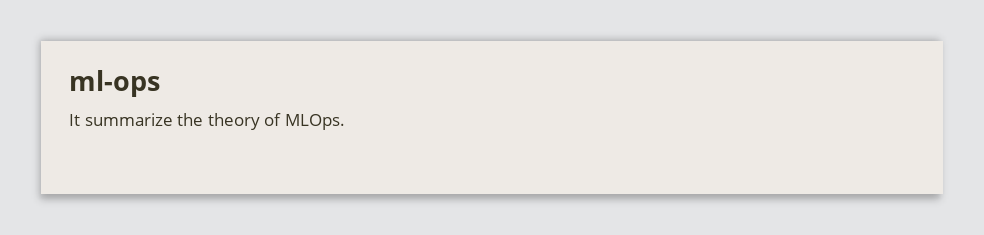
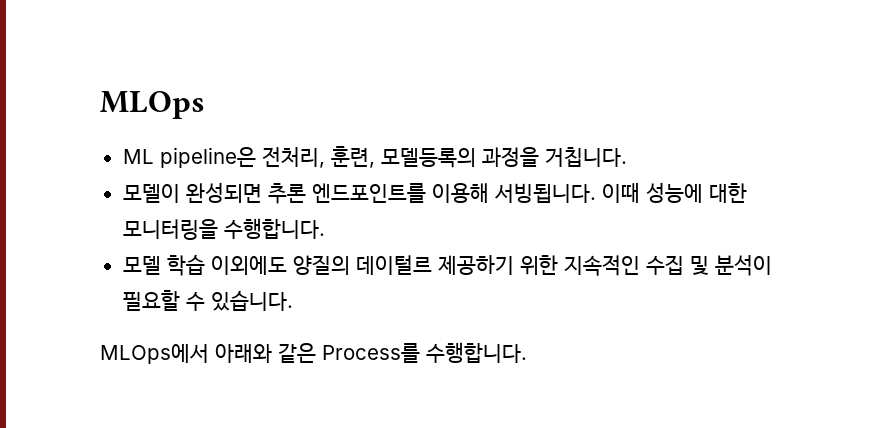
[69,70,160,97] [69,113,345,130] ml-ops // It summarize the theory of MLOps. -> [100,91,205,119] [122,146,627,168] [122,182,747,204] [122,218,325,240] [122,254,772,276] [122,290,293,311] [100,342,527,364] MLOps // ML pipeline은 전처리, 훈련, 모델등록의 과정을 거칩니다. // 모델이 완성되면 추론 엔드포인트를 이용해 서빙됩니다. 이때 성능에 대한 모니터링을 수행합니다. // 모델 학습 이외에도 양질의 데이털르 제공하기 위한 지속적인 수집 및 분석이 필요할 수 있습니다. // MLOps에서 아래와 같은 Process를 수행합니다.

